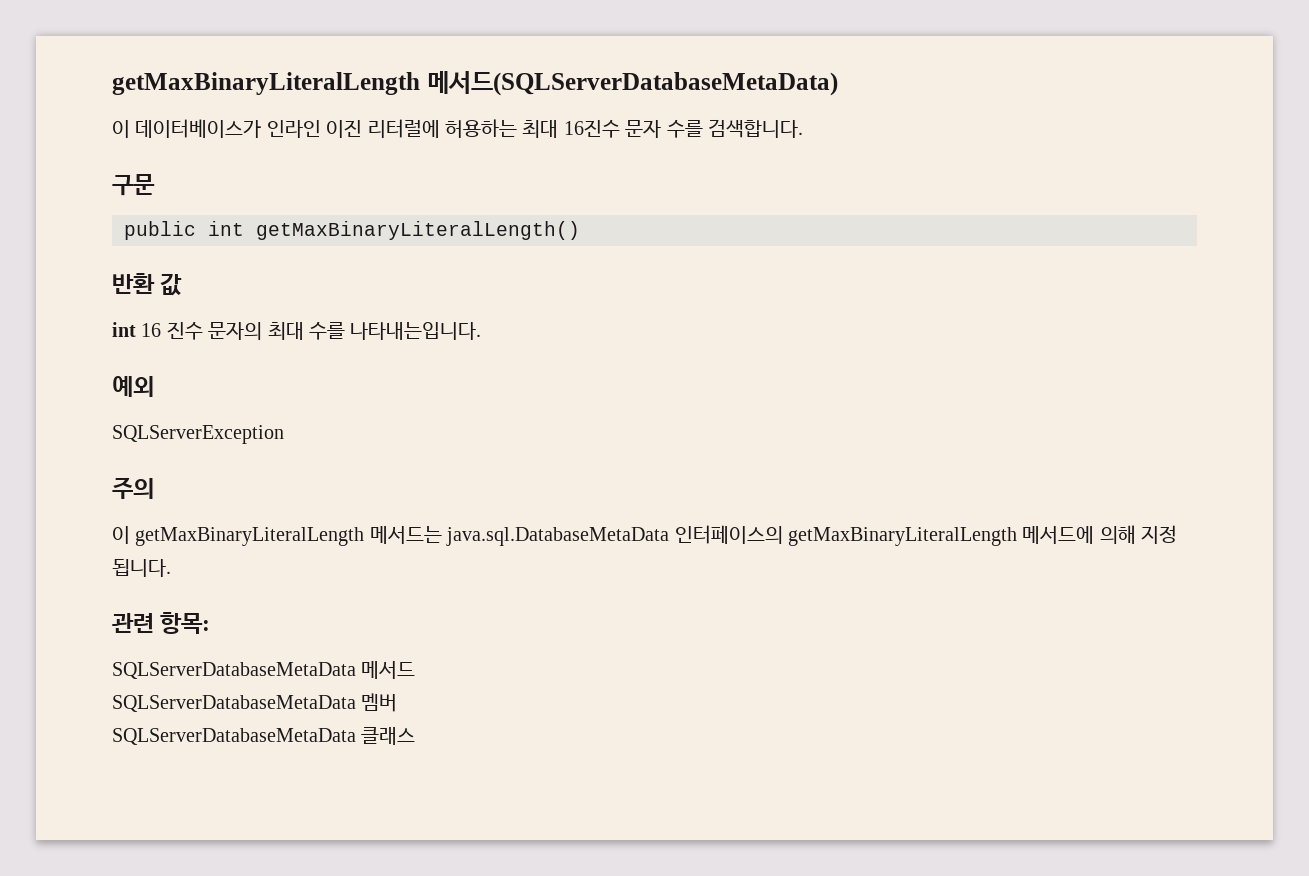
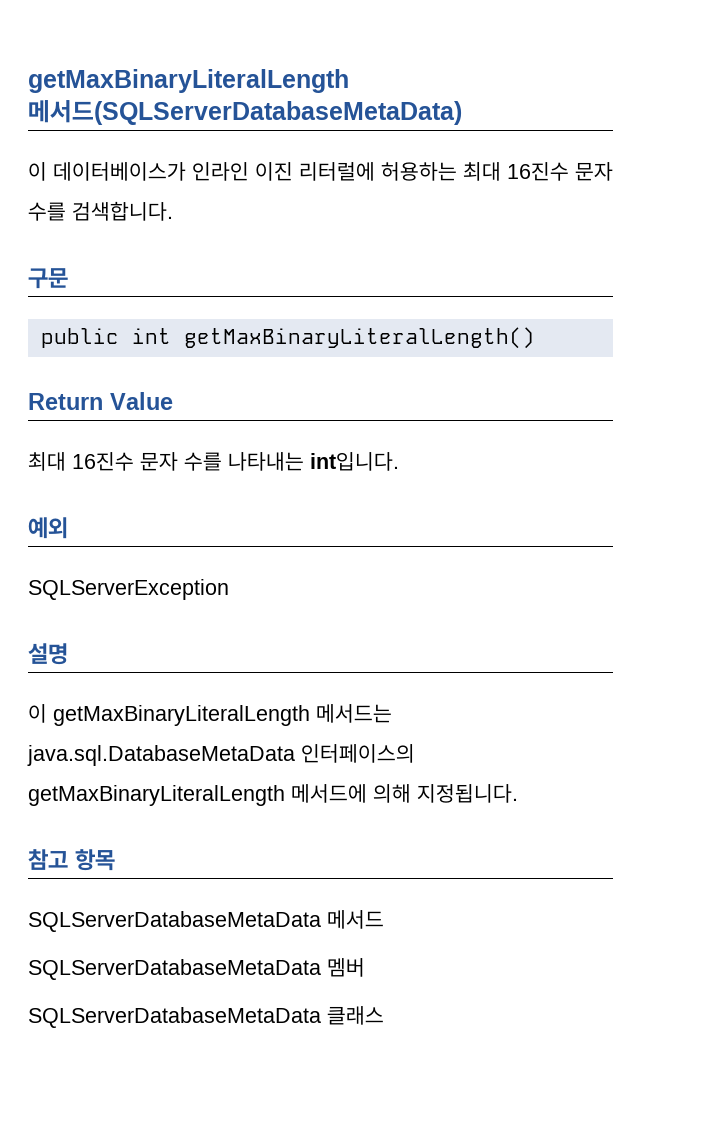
[112,273,183,296] [112,322,482,340] 반환 값 // int 16 진수 문자의 최대 수를 나타내는입니다. -> [28,392,173,410] [28,452,399,471] Return Value // 최대 16진수 문자 수를 나타내는 int입니다.
[112,477,154,499] 주의 -> [28,643,68,665] 설명
[1141,525,1178,544] [112,559,171,577] [112,612,211,634] 지정 됩니다. // 관련 항목: -> [417,784,518,803] [28,849,115,871] 지정됩니다. // 참고 항목

